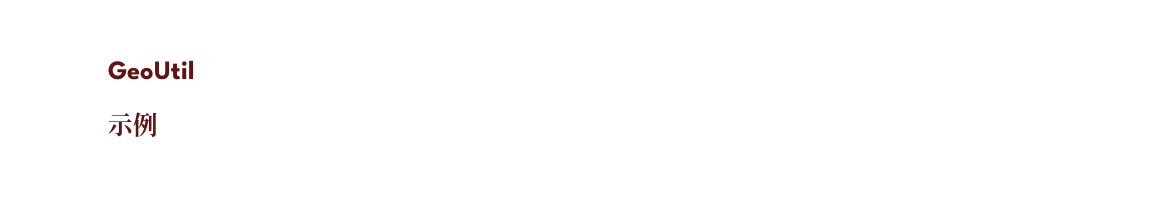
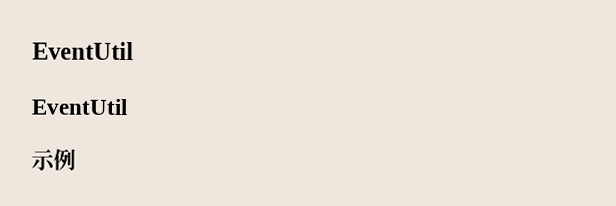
[108,60,195,80] GeoUtil -> [32,41,134,61] [31,98,128,116] EventUtil // EventUtil

